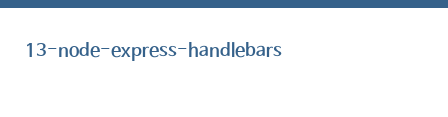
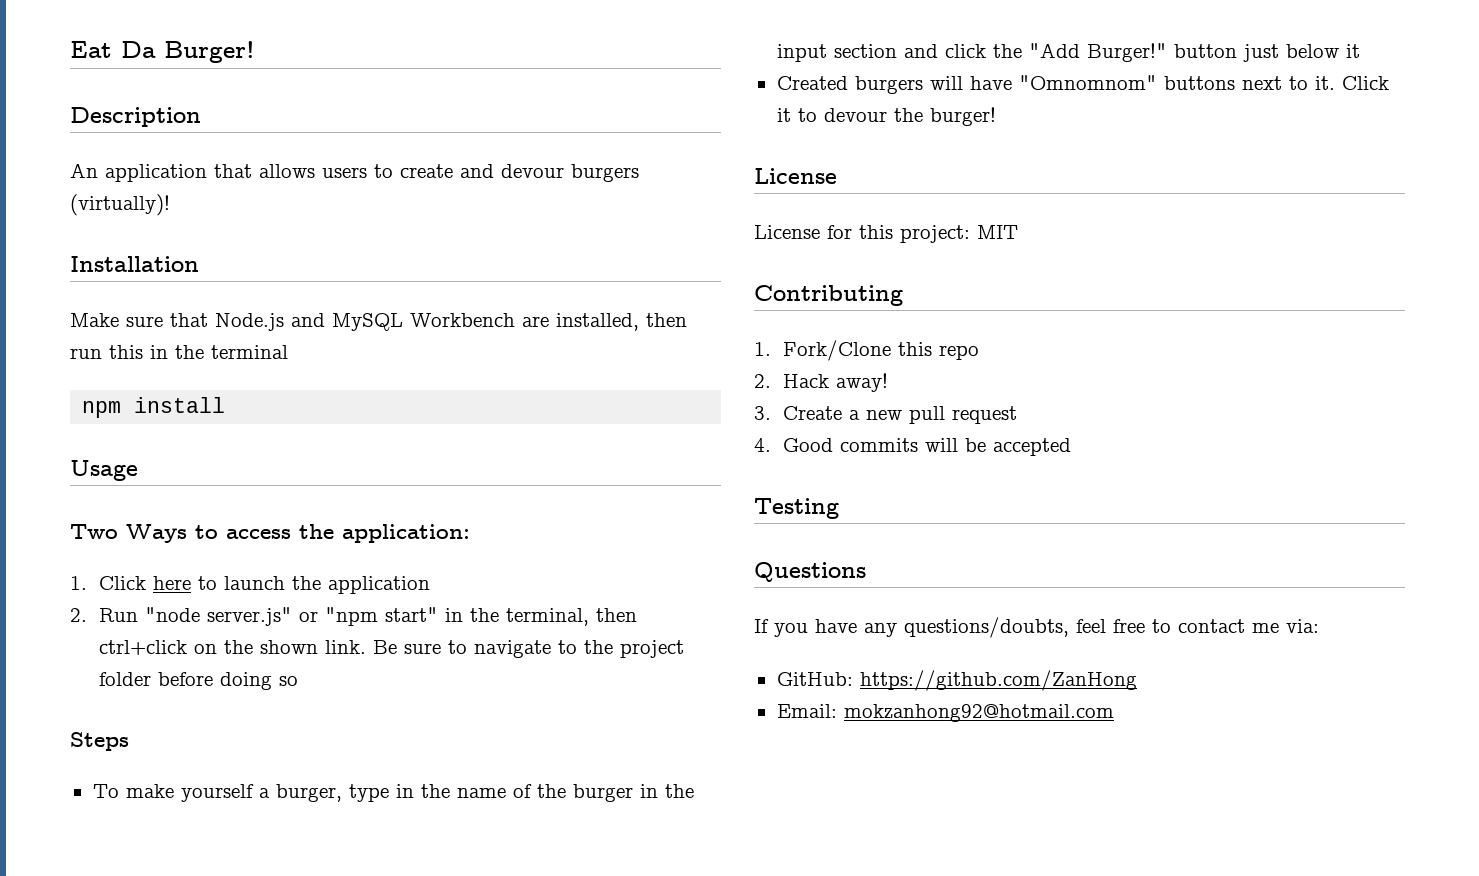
[25,42,282,61] 13-node-express-handlebars -> [70,41,255,63] [70,107,201,127] [70,163,639,182] [70,194,170,216] [70,256,199,272] [70,313,687,331] [70,345,288,359] [82,397,226,418] [70,460,138,481] [70,524,470,543] [70,576,430,594] [70,607,637,626] [98,640,684,658] [98,672,298,690] [70,732,129,751] [92,784,694,802] [776,43,1360,62] [776,75,1389,94] [776,107,996,126] [754,168,837,184] [754,225,1018,243] [754,285,903,306] [754,340,979,361] [754,373,888,392] [754,406,1017,424] [754,438,1071,456] [754,498,839,519] [754,562,866,582] [754,617,1319,638] [776,670,1137,691] [776,704,1114,722] Eat Da Burger! // Description // An application that allows users to create and devour burgers (virtually)! // Installation // Make sure that Node.js and MySQL Workbench are installed, then run this in the terminal // npm install // Usage // Two Ways to access the application: // 1. Click here to launch the application // 2. Run "node server.js" or "npm start" in the terminal, then ctrl+click on the shown link. Be sure to navigate to the project folder before doing so // Steps // To make yourself a burger, type in the name of the burger in the input section and click the "Add Burger!" button just below it // Created burgers will have "Omnomnom" buttons next to it. Click it to devour the burger! // License // License for this project: MIT // Contributing // 1. Fork/Clone this repo // 2. Hack away! // 3. Create a new pull request // 4. Good commits will be accepted // Testing // Questions // If you have any questions/doubts, feel free to contact me via: // GitHub: https://github.com/ZanHong // Email: mokzanhong92@hotmail.com

